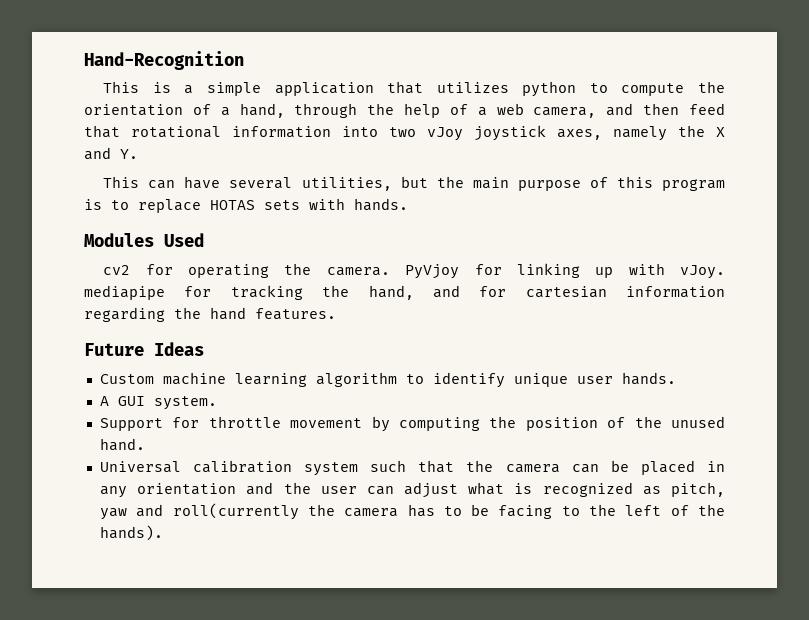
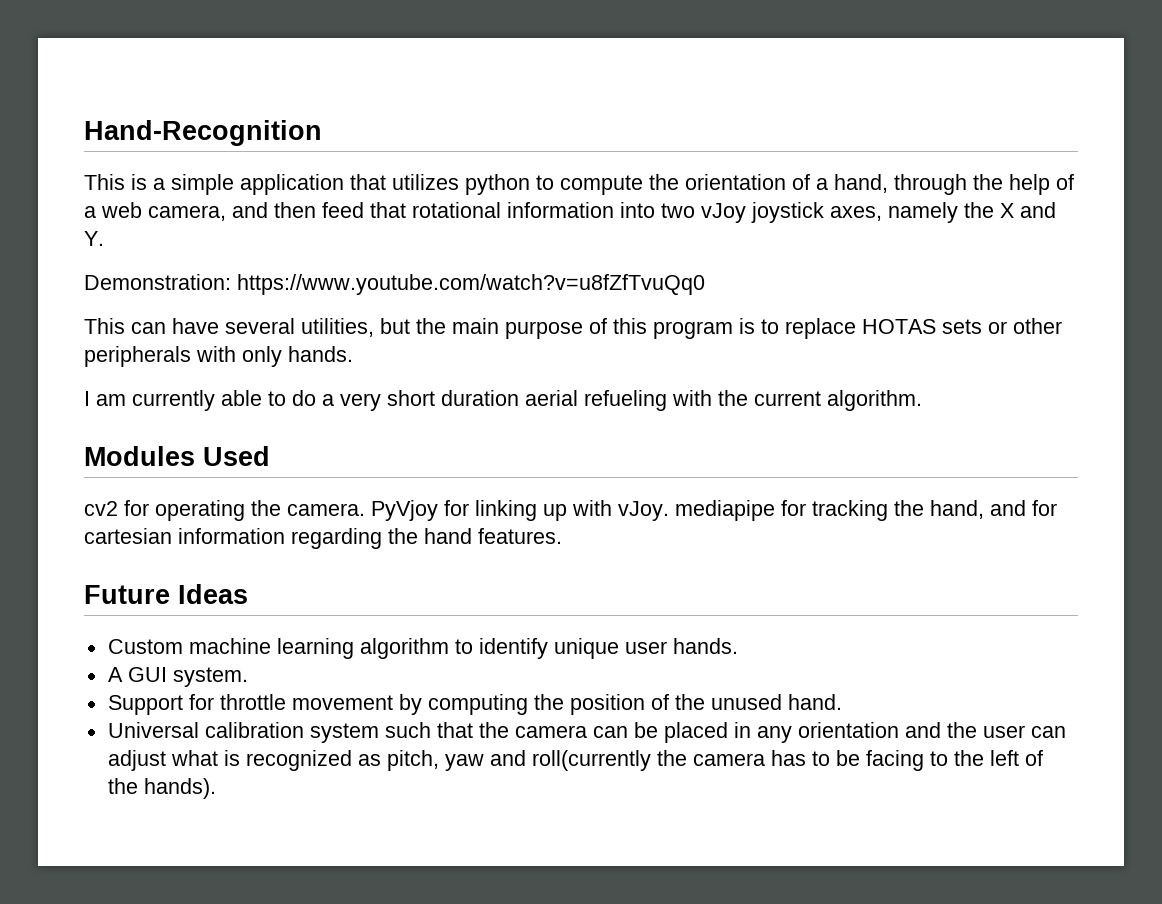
(138, 154) none -> [84,274,705,295] // Demonstration: https://www.youtube.com/watch?v=u8fZfTvuQq0
[309,198,408,211] with hands. -> [988,318,1062,334] [84,346,353,367] [84,390,922,411] or other peripherals with only hands. // I am currently able to do a very short duration aerial refueling with the current algorithm.

